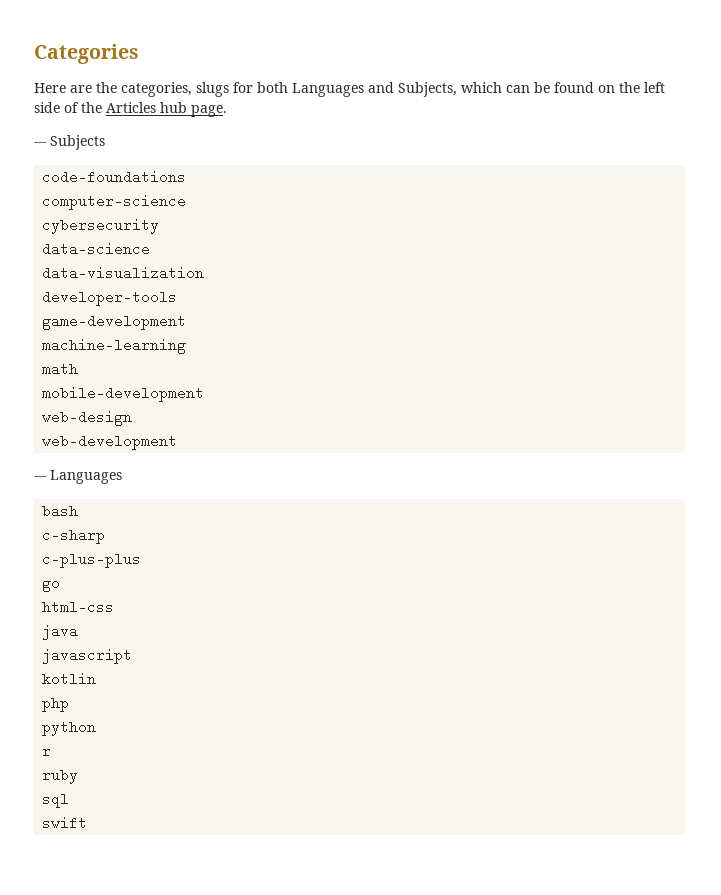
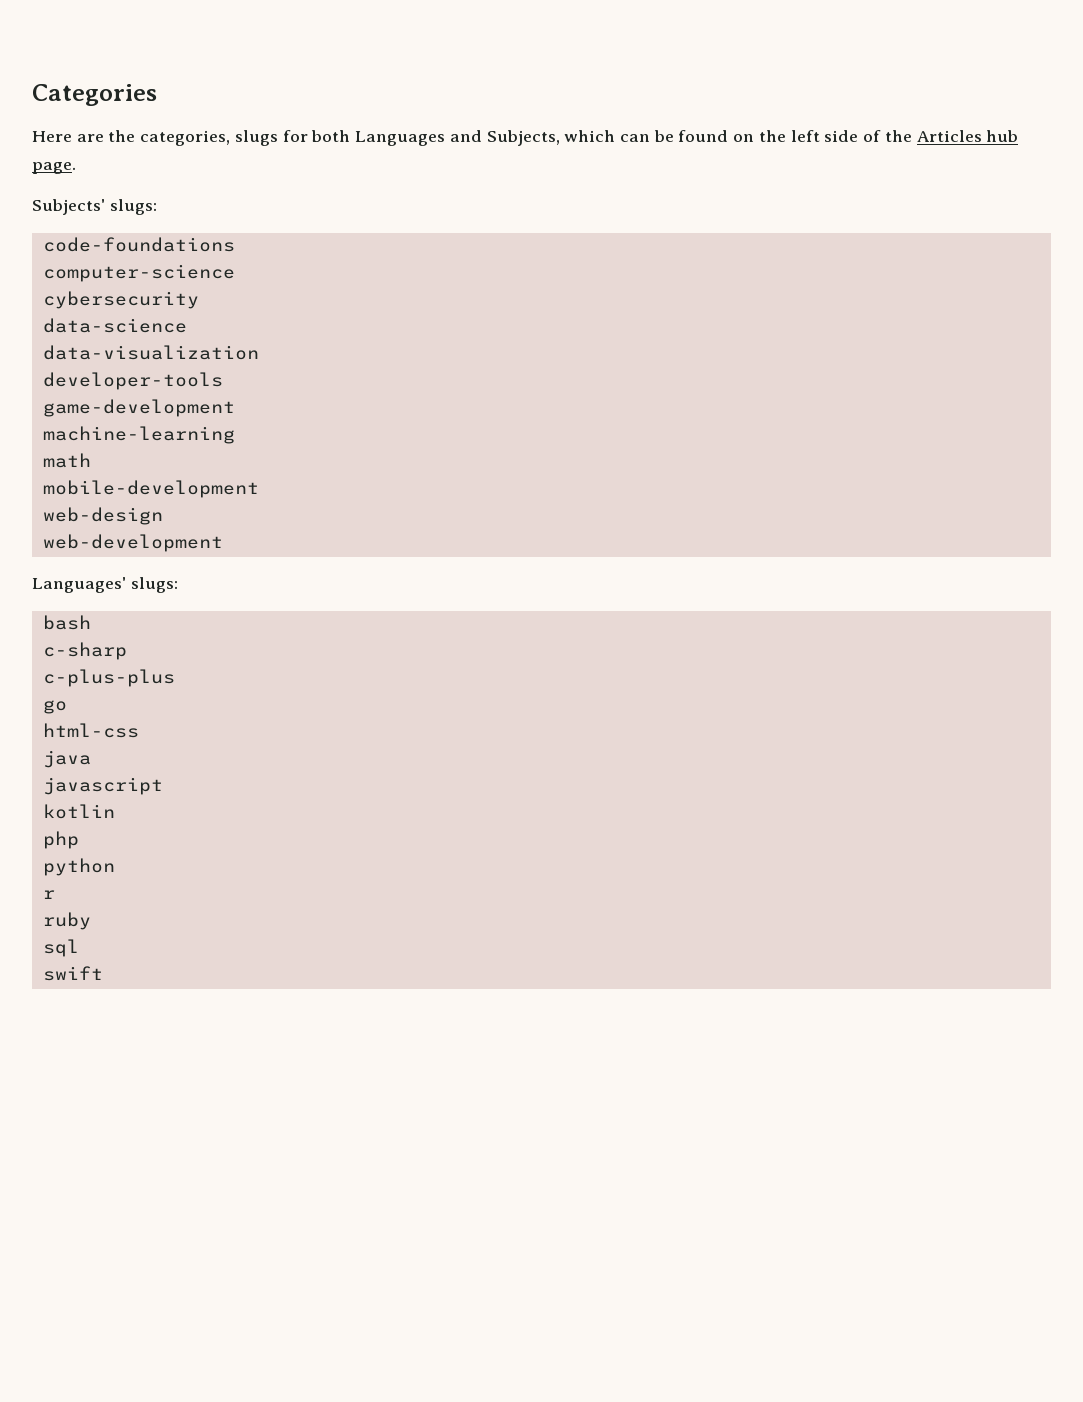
[34,135,105,150] --- Subjects -> [32,199,157,215] Subjects' slugs:
[34,470,122,484] --- Languages -> [32,577,178,593] Languages' slugs:

